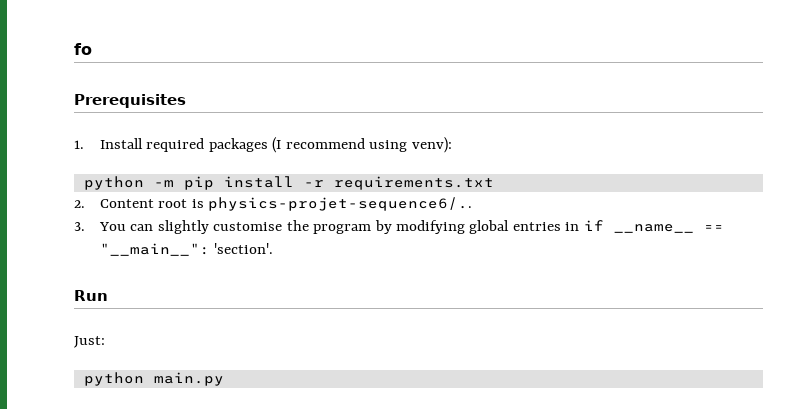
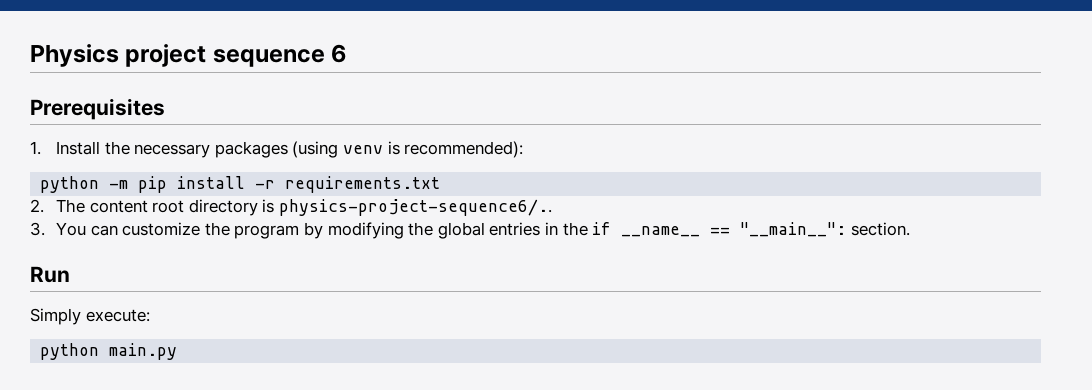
[74,43,92,55] fo -> [30,44,347,67] Physics project sequence 6
[146,137,452,153] required packages (I recommend using venv): -> [104,141,524,158] the necessary packages (using venv is recommended):
[99,197,473,211] Content root is physics-projet-sequence6/.. -> [56,199,552,216] The content root directory is physics-project-sequence6/..
[157,220,283,234] slightly customise -> [122,222,201,236] customize
(465, 227) none -> [408,222,434,236] the
(580, 226) none -> [562,222,588,236] the
[214,243,274,254] 'section'. -> [850,222,910,236] section.
[74,336,105,348] Just: -> [30,308,150,325] Simply execute:

